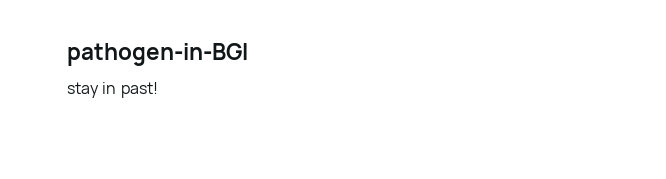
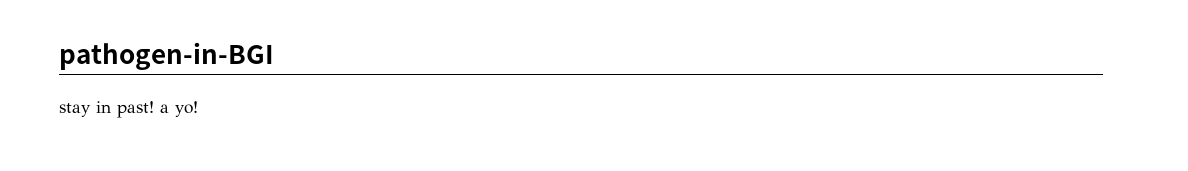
(158, 90) none -> [160,101,198,117] a yo!

